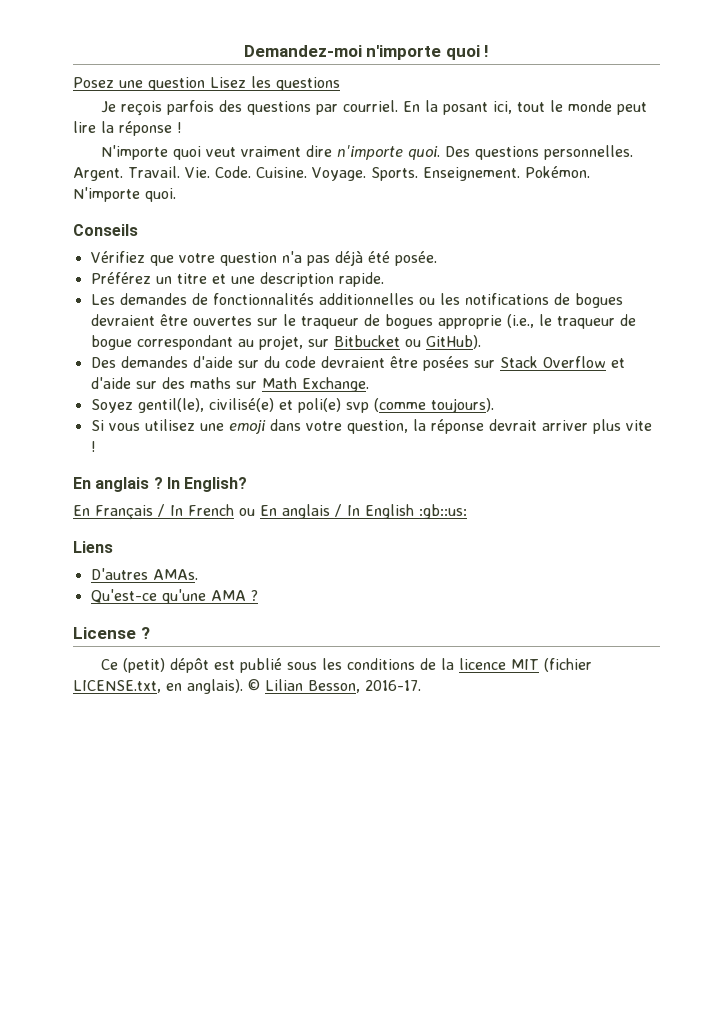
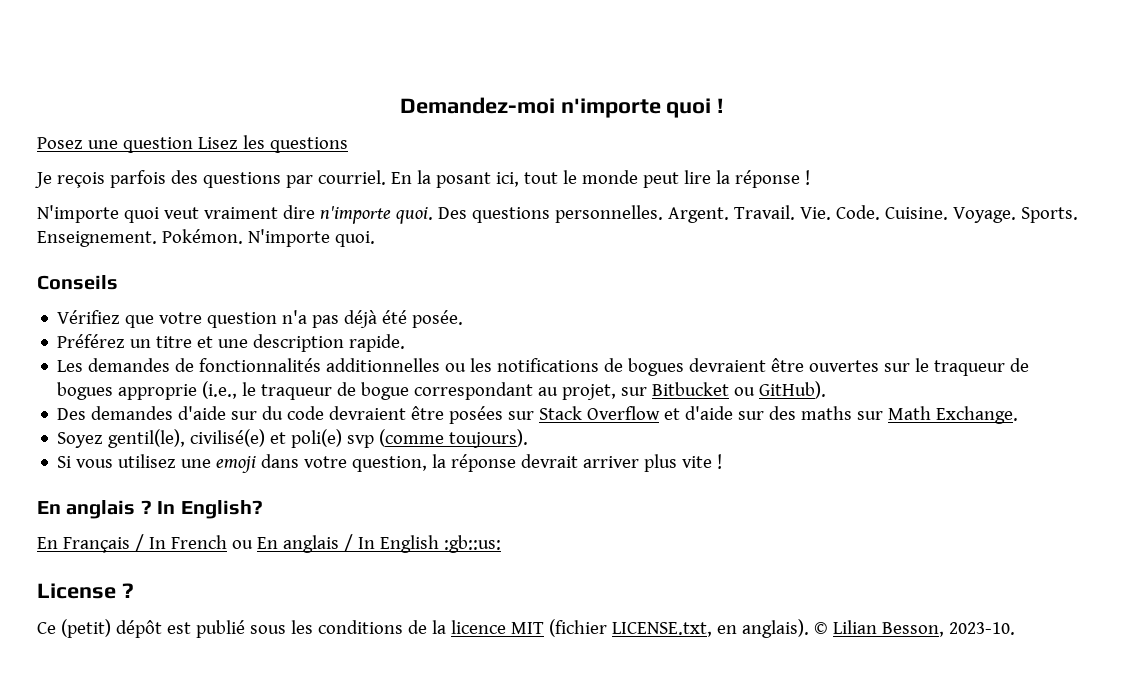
[73,541,113,553] [90,568,198,580] [90,589,258,604] // Liens // D'autres AMAs. // Qu'est-ce qu'une AMA ? -> (501, 544) none
[365,680,421,691] 2016-17. -> [948,622,1015,635] 2023-10.

